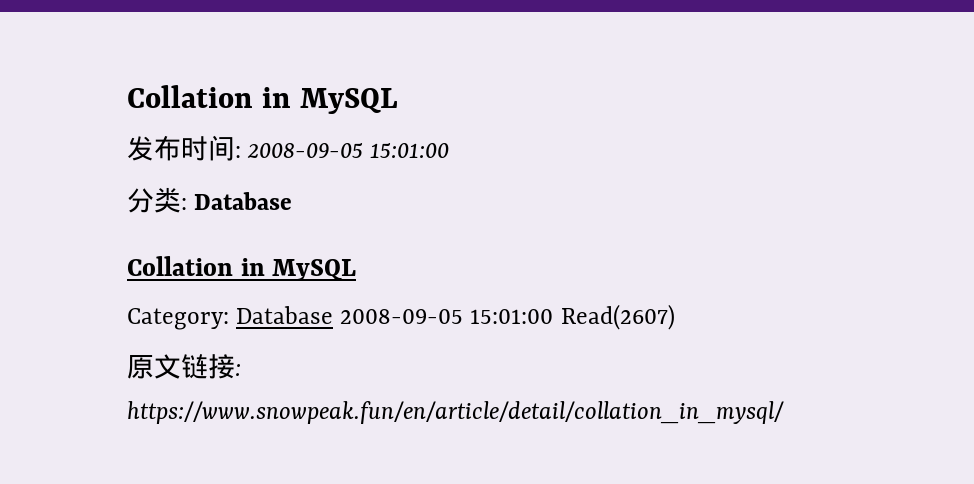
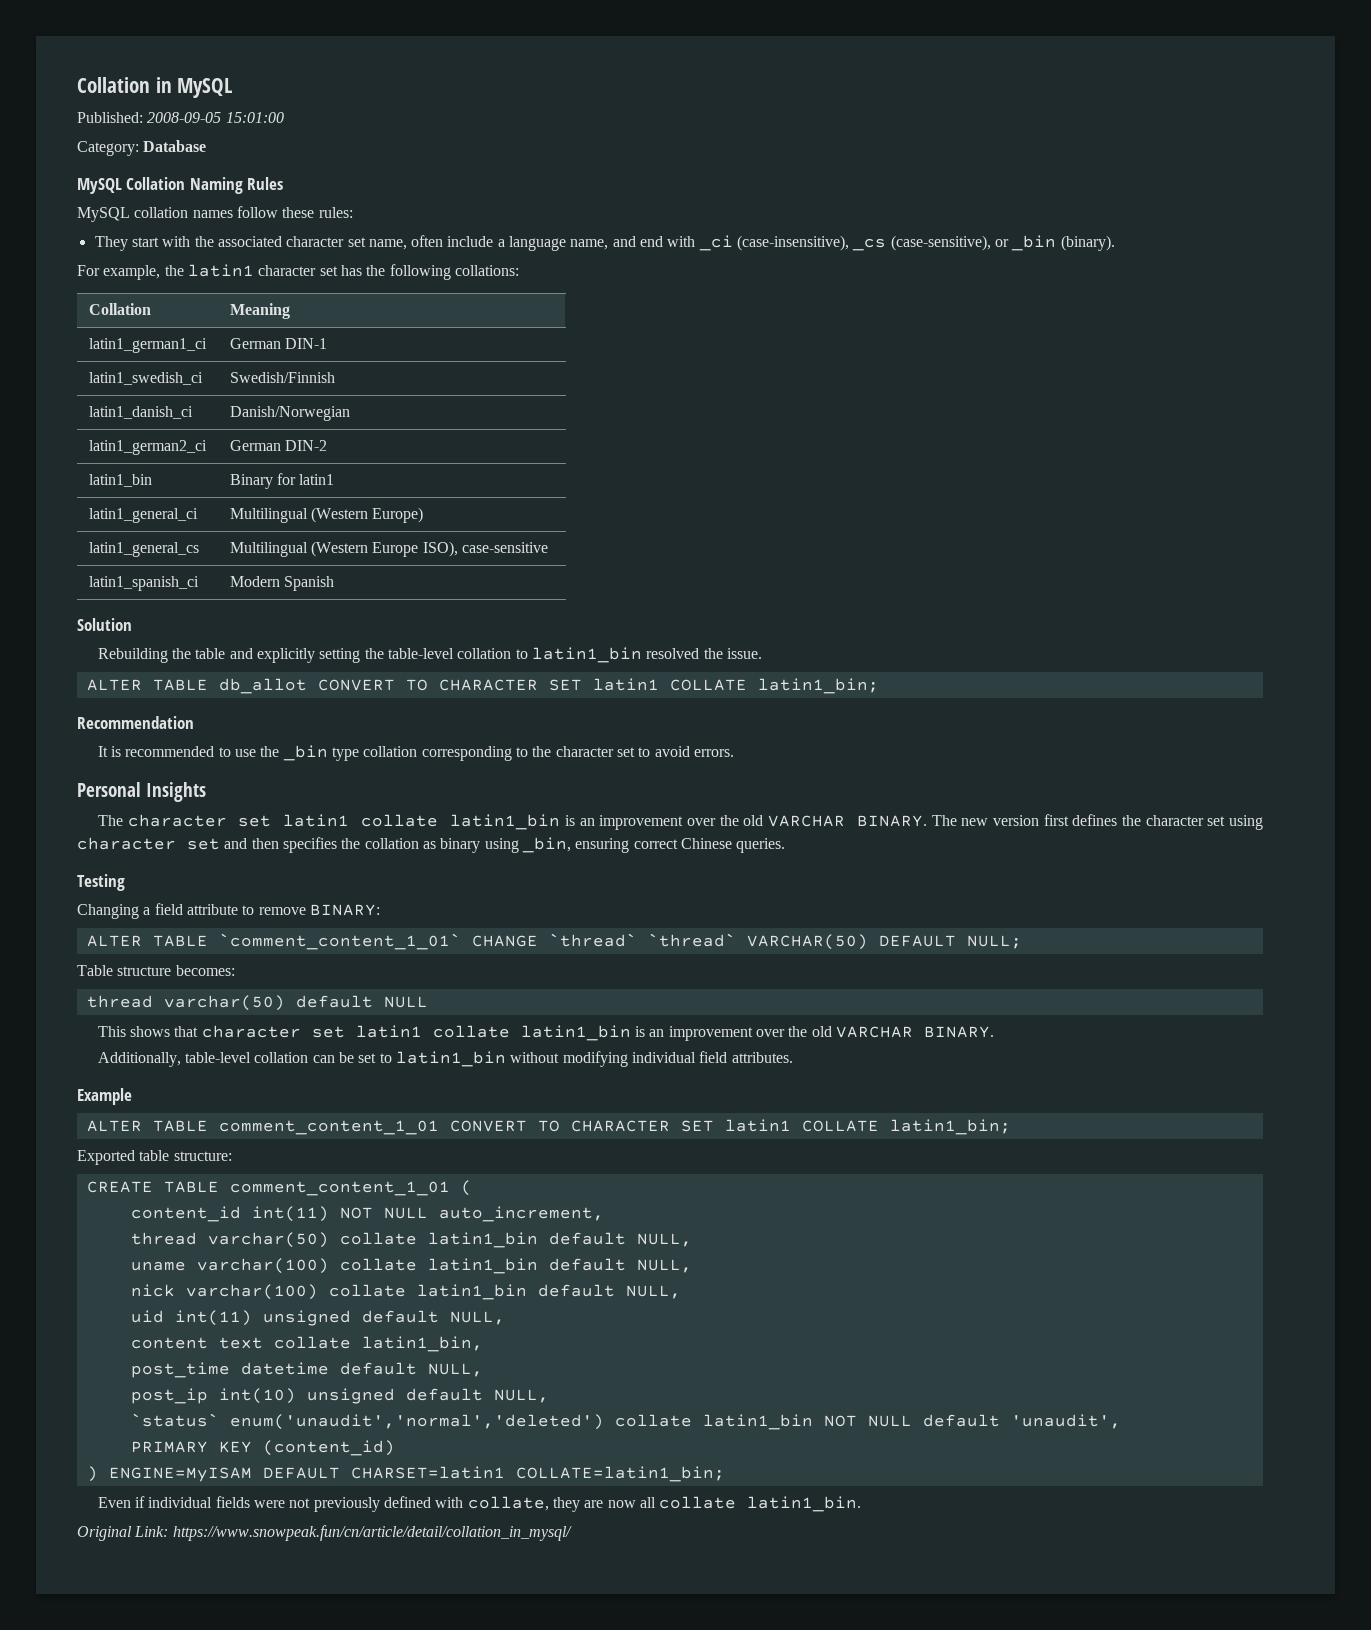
[127,85,399,114] [127,135,241,161] Collation in MySQL // 发布时间: -> [77,77,233,98] [77,112,143,123] Collation in MySQL // Published:
[127,187,187,213] 分类: -> [77,141,139,156] Category:
[127,256,357,281] [127,304,675,330] [127,354,241,379] [127,401,784,424] Collation in MySQL // Category: Database 2008-09-05 15:01:00 Read(2607) // 原文链接: https://www.snowpeak.fun/en/article/detail/collation_in_mysql/ -> [77,177,284,194] [77,206,353,222] [94,235,1115,251] [77,264,519,280] [88,303,151,315] [229,303,290,319] [88,338,207,353] [229,338,327,349] [88,372,203,385] [229,372,335,383] [88,406,193,419] [229,406,350,421] [88,440,207,455] [229,440,327,451] [88,474,152,487] [229,473,335,489] [88,508,198,523] [229,507,424,523] [88,542,199,557] [229,541,548,557] [88,576,199,591] [229,576,334,591] [77,618,132,631] [97,647,763,663] [86,678,879,694] [77,716,194,729] [97,745,734,761] [77,782,206,802] [97,814,1264,830] [77,837,786,853] [77,874,125,891] [77,903,380,919] [86,933,1022,950] [77,965,235,976] [86,995,428,1011] [97,1025,995,1041] [97,1051,793,1067] [77,1088,132,1105] [86,1119,1011,1135] [77,1150,232,1165] [86,1180,472,1196] [130,1206,604,1222] [130,1232,692,1248] [130,1258,692,1274] [130,1284,681,1300] [130,1310,505,1326] [130,1336,483,1352] [130,1362,483,1378] [130,1388,549,1404] [130,1413,1121,1430] [130,1440,395,1456] [86,1466,725,1482] [97,1496,862,1512] [77,1525,572,1541] MySQL Collation Naming Rules // MySQL collation names follow these rules: // They start with the associated character set name, often include a language name, and end with _ci (case-insensitive), _cs (case-sensitive), or _bin (binary). // For example, the latin1 character set has the following collations: // Collation | Meaning // latin1_german1_ci | German DIN-1 // latin1_swedish_ci | Swedish/Finnish // latin1_danish_ci | Danish/Norwegian // latin1_german2_ci | German DIN-2 // latin1_bin | Binary for latin1 // latin1_general_ci | Multilingual (Western Europe) // latin1_general_cs | Multilingual (Western Europe ISO), case-sensitive // latin1_spanish_ci | Modern Spanish // Solution // Rebuilding the table and explicitly setting the table-level collation to latin1_bin resolved the issue. // ALTER TABLE db_allot CONVERT TO CHARACTER SET latin1 COLLATE latin1_bin; // Recommendation // It is recommended to use the _bin type collation corresponding to the character set to avoid errors. // Personal Insights // The character set latin1 collate latin1_bin is an improvement over the old VARCHAR BINARY. The new version first defines the character set using character set and then specifies the collation as binary using _bin, ensuring correct Chinese queries. // Testing // Changing a field attribute to remove BINARY: // ALTER TABLE `comment_content_1_01` CHANGE `thread` `thread` VARCHAR(50) DEFAULT NULL; // Table structure becomes: // thread varchar(50) default NULL // This shows that character set latin1 collate latin1_bin is an improvement over the old VARCHAR BINARY. // Additionally, table-level collation can be set to latin1_bin without modifying individual field attributes. // Example // ALTER TABLE comment_content_1_01 CONVERT TO CHARACTER SET latin1 COLLATE latin1_bin; // Exported table structure: // CREATE TABLE comment_content_1_01 ( // content_id int(11) NOT NULL auto_increment, // thread varchar(50) collate latin1_bin default NULL, // uname varchar(100) collate latin1_bin default NULL, // nick varchar(100) collate latin1_bin default NULL, // uid int(11) unsigned default NULL, // content text collate latin1_bin, // post_time datetime default NULL, // post_ip int(10) unsigned default NULL, // `status` enum('unaudit','normal','deleted') collate latin1_bin NOT NULL default 'unaudit', // PRIMARY KEY (content_id) // ) ENGINE=MyISAM DEFAULT CHARSET=latin1 COLLATE=latin1_bin; // Even if individual fields were not previously defined with collate, they are now all collate latin1_bin. // Original Link: https://www.snowpeak.fun/cn/article/detail/collation_in_mysql/

